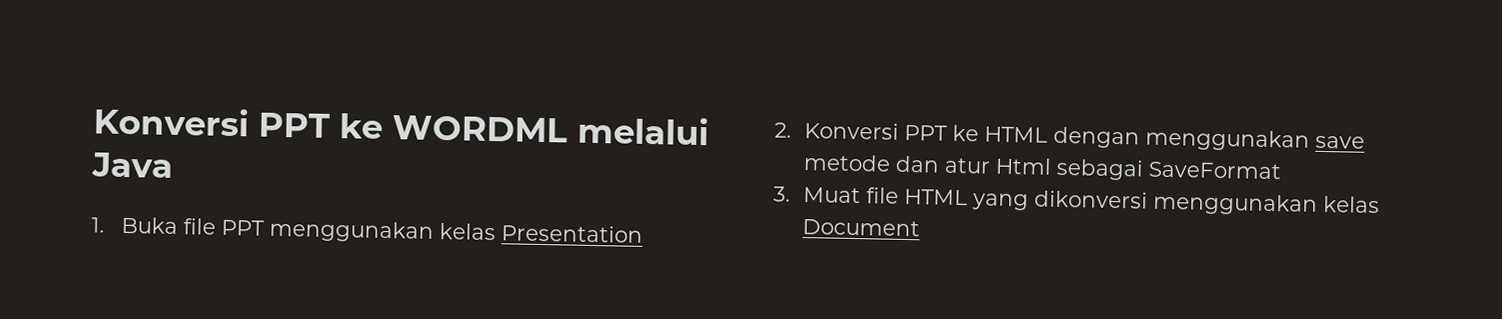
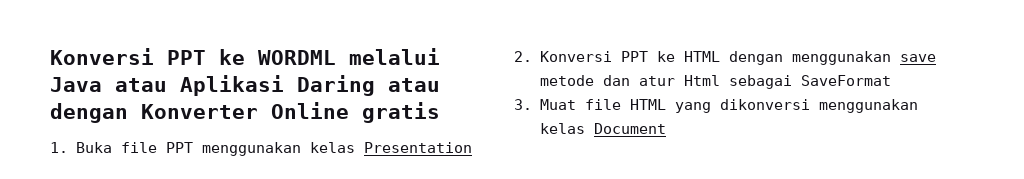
(174, 165) none -> [115,75,440,96] [50,102,440,123] atau Aplikasi Daring atau dengan Konverter Online gratis

